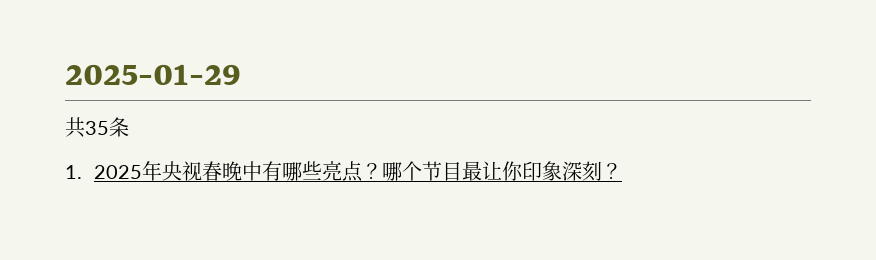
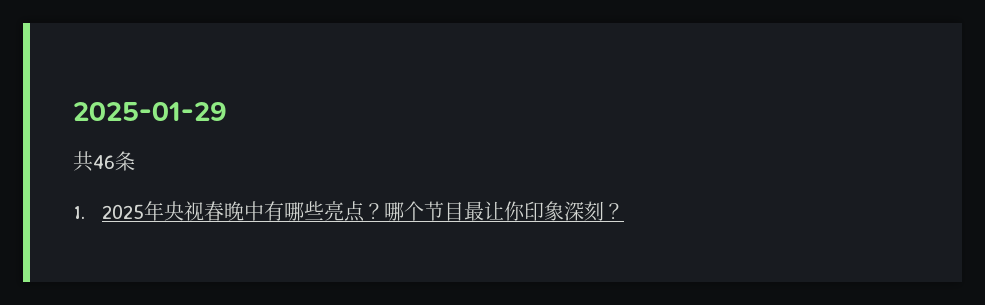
[85,121,109,135] 35 -> [93,155,115,169] 46

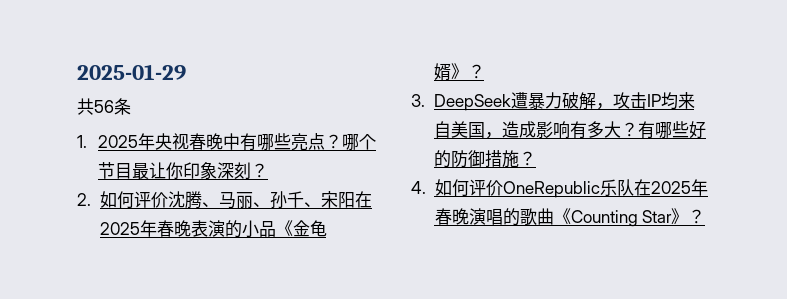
[93,155,115,169] 46 -> [94,100,114,113] 56
(624, 211) none -> [77,191,372,209] [99,220,327,238] [433,63,485,81] [411,92,695,111] [433,121,706,139] [433,150,536,168] [411,179,708,198] [434,208,706,227] // 2.如何评价沈腾、马丽、孙千、宋阳在2025年春晚表演的小品《金龟婿》？ // 3. DeepSeek遭暴力破解，攻击IP均来自美国，造成影响有多大？有哪些好的防御措施？ // 4.如何评价OneRepublic乐队在2025年春晚演唱的歌曲《Counting Star》？

